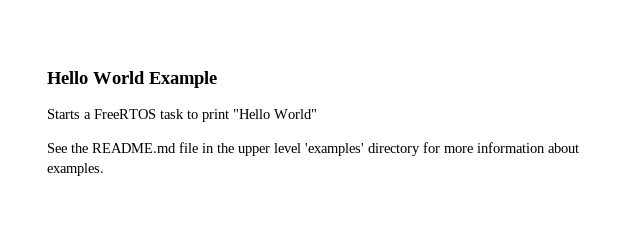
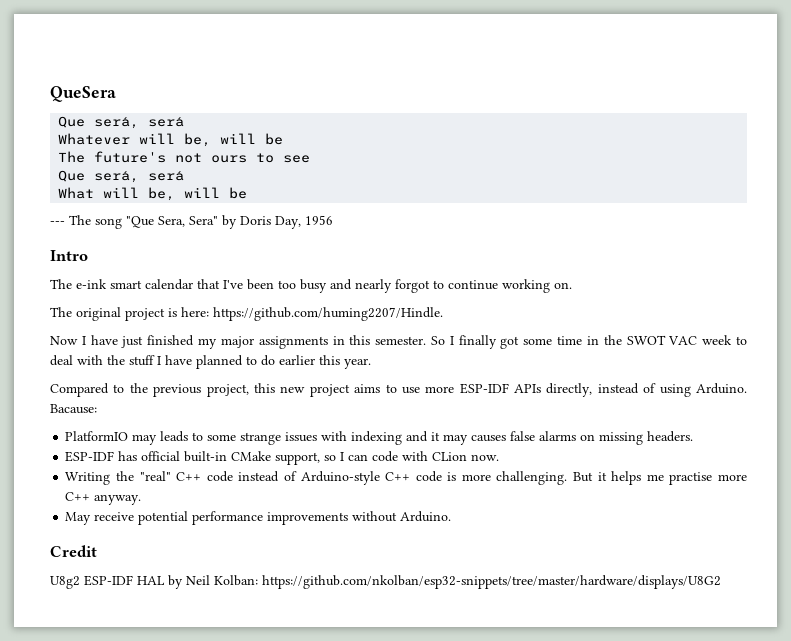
[47,71,217,88] [47,109,317,122] [47,142,579,156] [47,163,104,176] Hello World Example // Starts a FreeRTOS task to print "Hello World" // See the README.md file in the upper level 'examples' directory for more information about examples. -> [50,86,116,102] [58,116,185,129] [58,133,284,147] [58,151,311,163] [58,170,185,183] [58,187,248,201] [50,215,333,229] [50,250,88,261] [50,279,572,293] [50,307,443,321] [50,335,748,349] [50,355,371,369] [50,383,748,397] [50,404,97,414] [65,431,694,445] [65,451,500,465] [65,471,747,485] [65,492,142,505] [65,511,452,525] [50,545,97,557] [50,575,721,589] QueSera // Que será, será // Whatever will be, will be // The future's not ours to see // Que será, será // What will be, will be // --- The song "Que Sera, Sera" by Doris Day, 1956 // Intro // The e-ink smart calendar that I've been too busy and nearly forgot to continue working on. // The original project is here: https://github.com/huming2207/Hindle. // Now I have just finished my major assignments in this semester. So I finally got some time in the SWOT VAC week to deal with the stuff I have planned to do earlier this year. // Compared to the previous project, this new project aims to use more ESP-IDF APIs directly, instead of using Arduino. Bacause: // PlatformIO may leads to some strange issues with indexing and it may causes false alarms on missing headers. // ESP-IDF has official built-in CMake support, so I can code with CLion now. // Writing the "real" C++ code instead of Arduino-style C++ code is more challenging. But it helps me practise more C++ anyway. // May receive potential performance improvements without Arduino. // Credit // U8g2 ESP-IDF HAL by Neil Kolban: https://github.com/nkolban/esp32-snippets/tree/master/hardware/displays/U8G2

